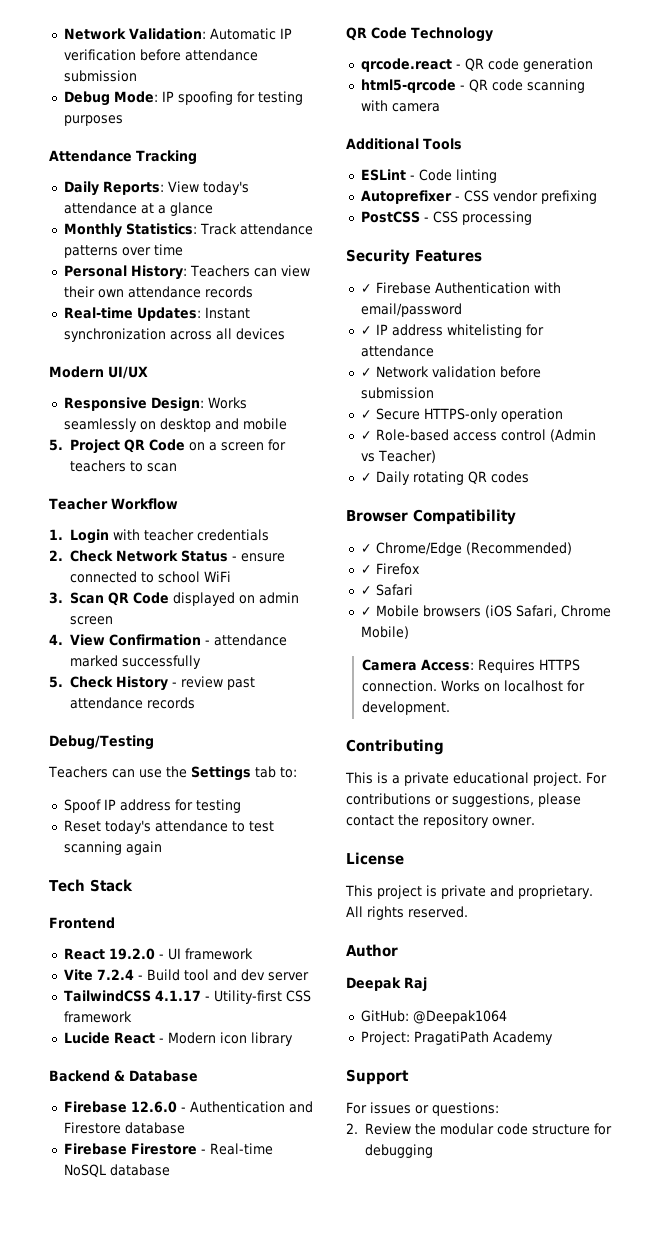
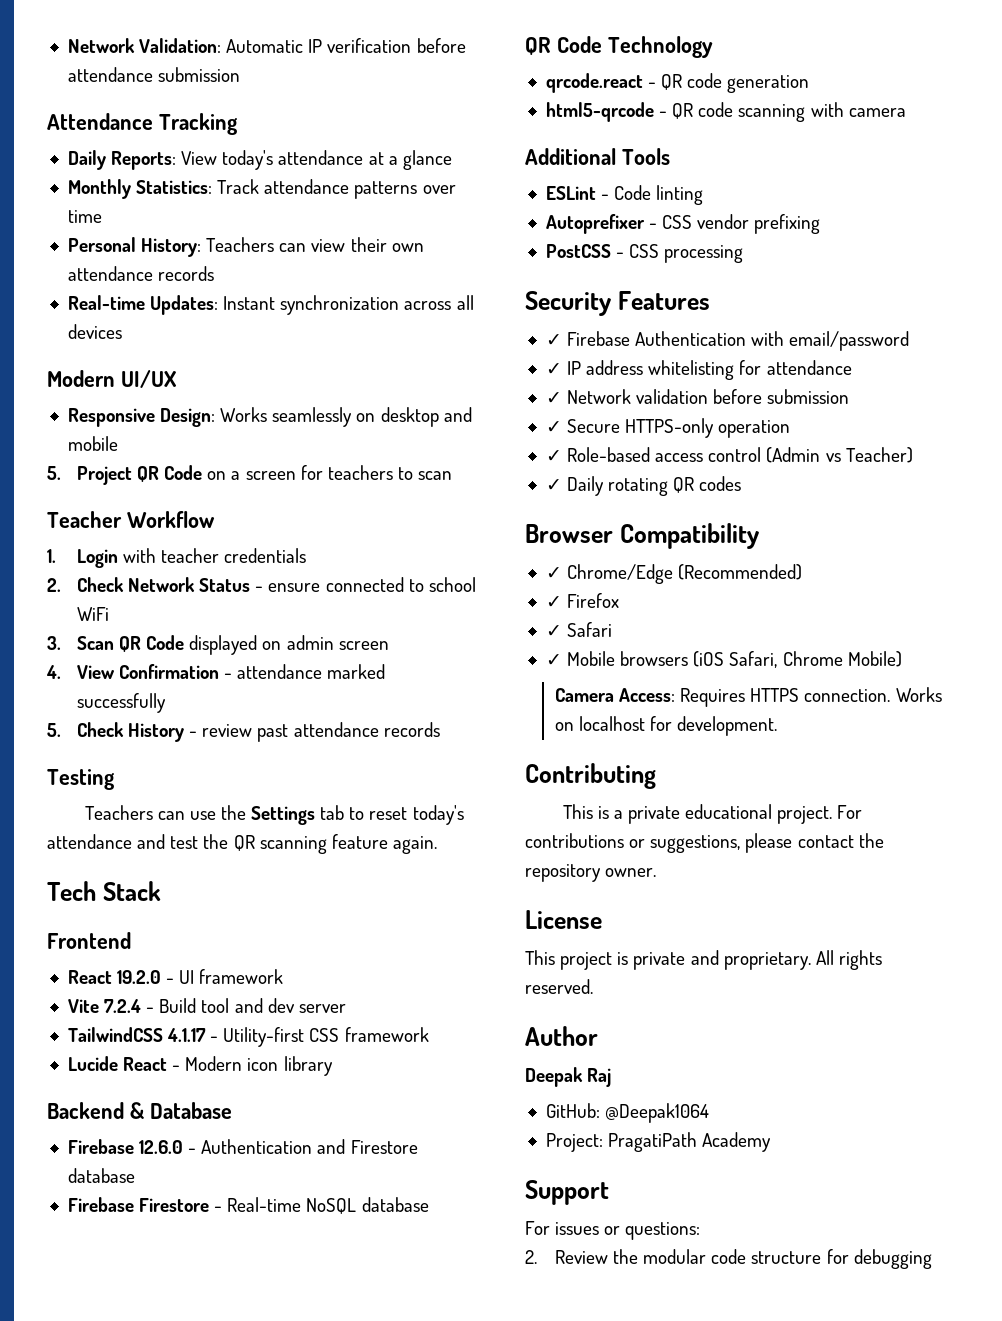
[63,91,303,106] [63,115,123,126] // Debug Mode: IP spoofing for testing purposes -> (241, 74) none
[49,735,154,750] Debug/Testing -> [47,769,115,790] Testing
[279,767,297,778] [63,799,241,813] [63,820,274,834] [63,841,162,855] to: // Spoof IP address for testing // Reset today's attendance to test scanning again -> [349,805,464,825] [47,834,437,854] to reset today's attendance and test the QR scanning feature again.

